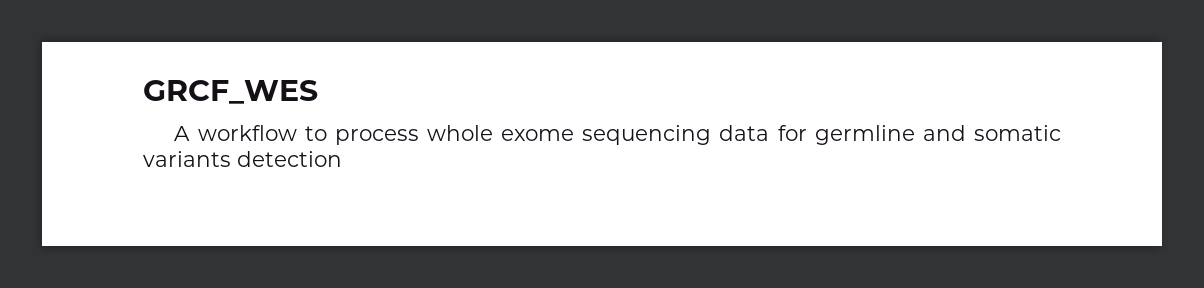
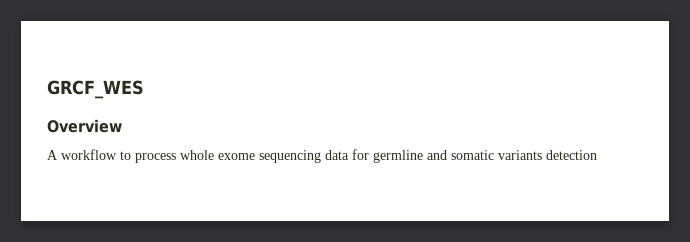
(318, 92) none -> [47,119,122,133] // Overview

